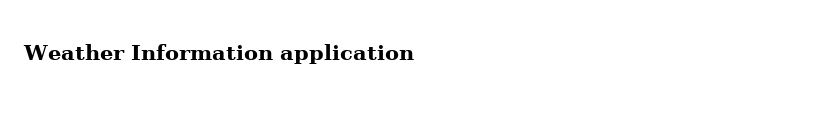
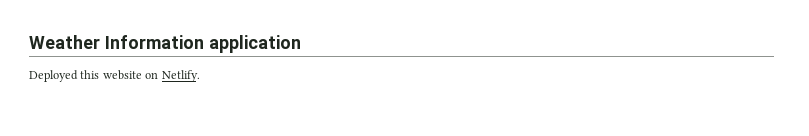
(414, 54) none -> [29,70,200,82] // Deployed this website on Netlify.

